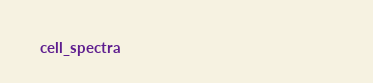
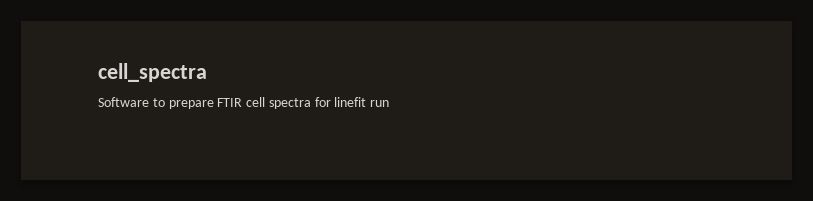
(121, 49) none -> [98,97,390,109] // Software to prepare FTIR cell spectra for linefit run

